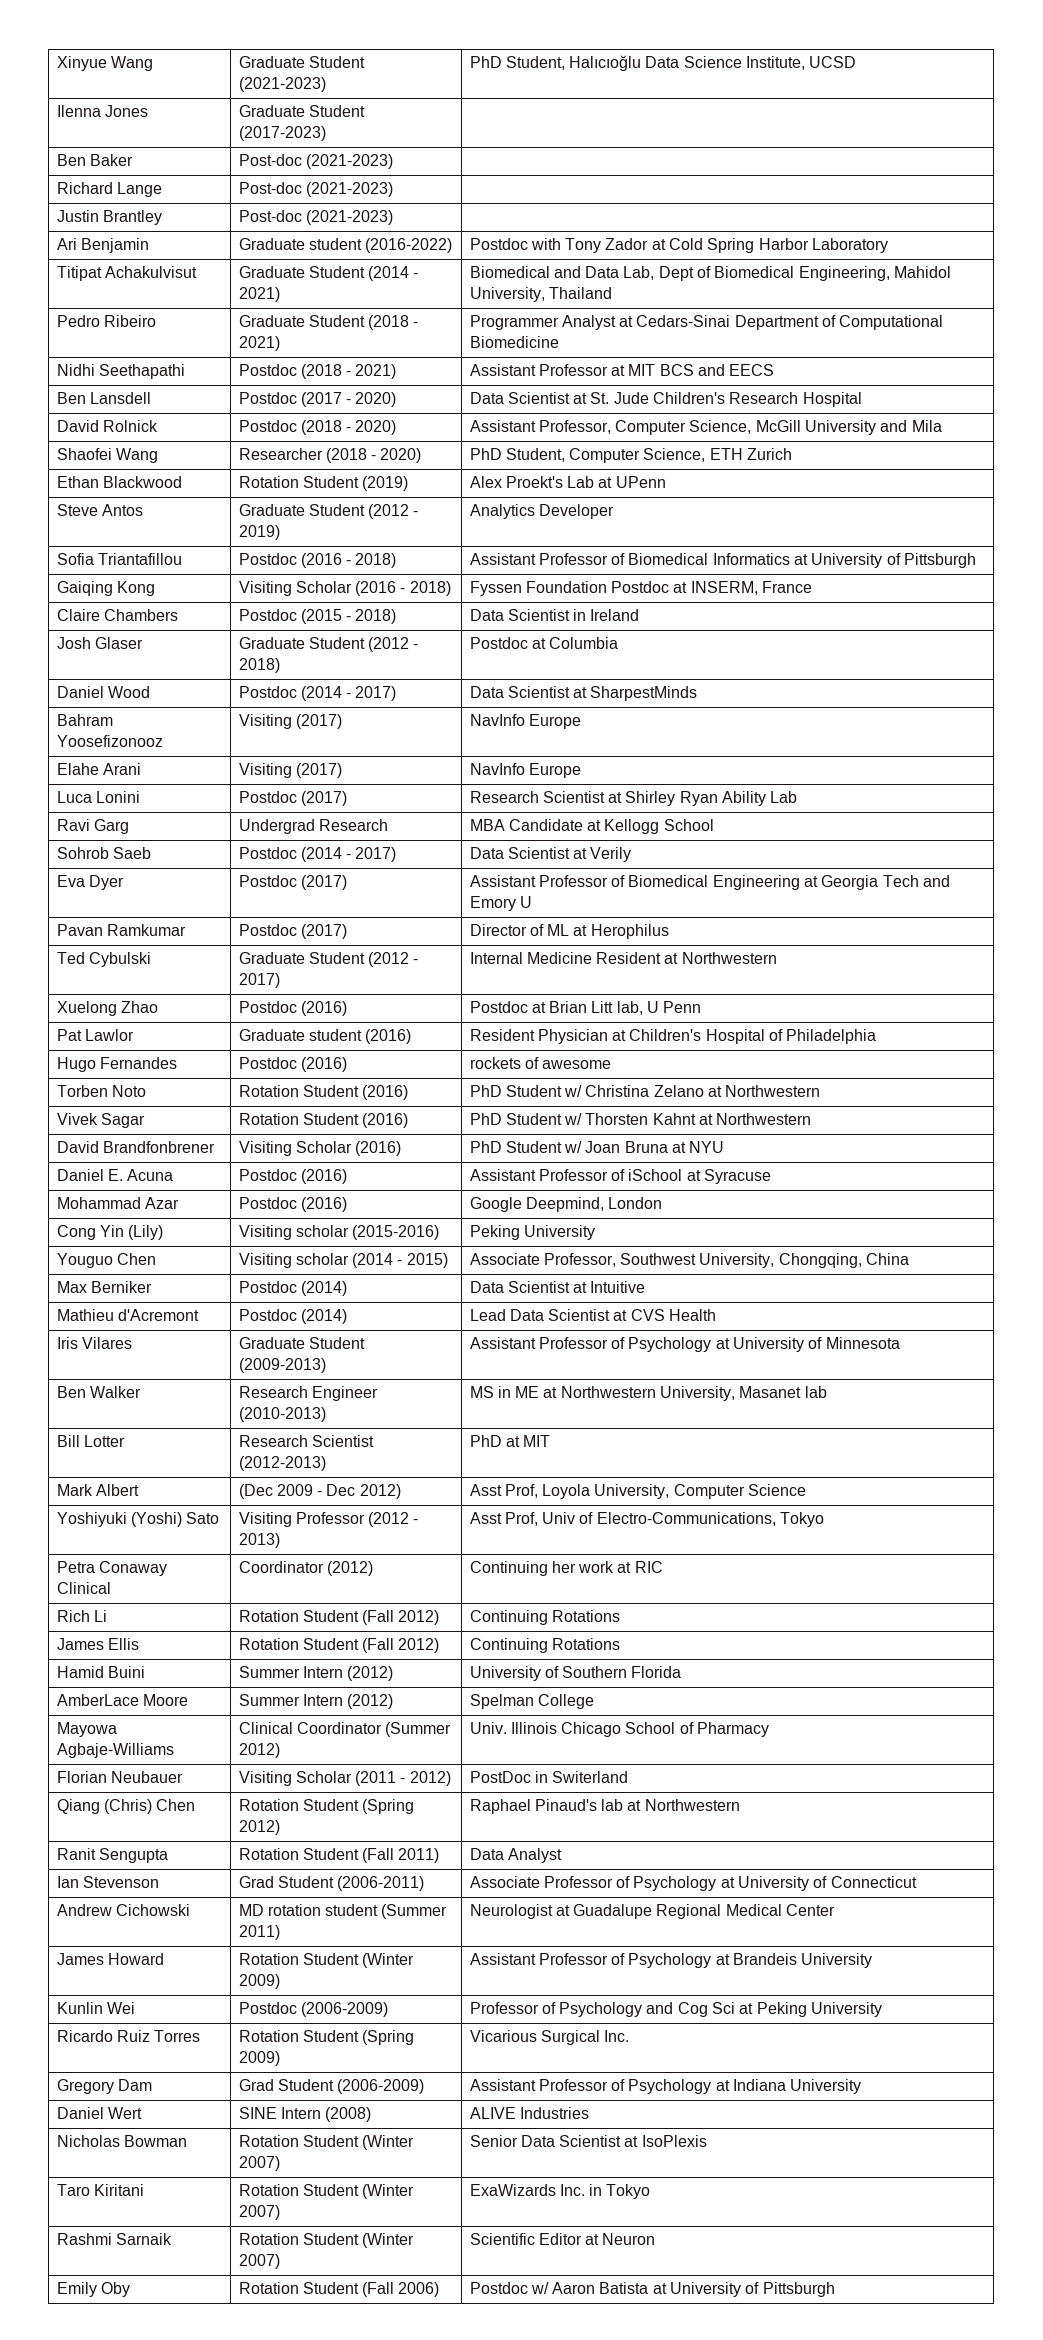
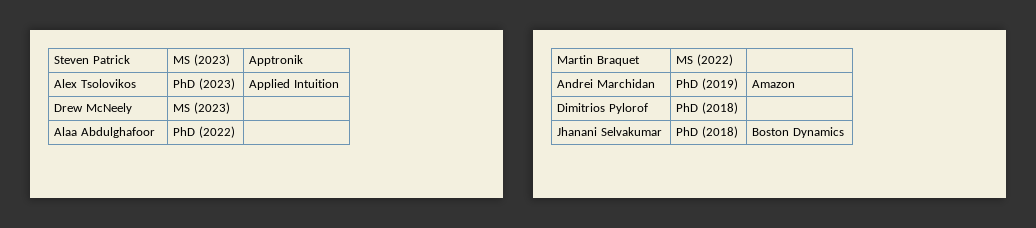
[56,56,153,71] [238,56,365,68] [238,77,326,92] [469,55,857,71] [56,105,148,117] [238,105,365,117] [238,126,326,141] [56,154,133,166] [238,154,393,169] [56,182,162,197] [238,182,393,197] [56,210,162,225] [238,210,393,225] [56,238,149,253] [238,238,453,253] [469,238,889,253] [56,266,197,281] [238,266,419,281] [238,287,280,302] [469,266,952,281] [469,287,612,302] [56,315,156,327] [238,315,419,330] [238,336,280,351] [469,315,944,330] [469,336,559,348] [56,364,185,379] [238,364,397,379] [469,364,775,376] [56,392,151,404] [238,392,397,407] [469,392,862,407] [56,420,158,432] [238,420,397,435] [469,420,942,435] [56,448,158,463] [238,448,422,463] [469,448,793,463] [56,476,182,488] [238,476,409,491] [469,476,666,488] [56,504,143,516] [238,504,419,519] [238,525,280,540] [469,504,614,519] [56,553,182,565] [238,553,397,568] [469,553,977,568] [56,581,155,596] [238,581,451,596] [469,581,813,596] [56,609,178,621] [238,609,397,624] [469,609,640,621] [56,637,143,649] [238,637,419,652] [238,658,280,673] [469,637,619,649] [56,686,150,698] [238,686,397,701] [469,686,698,701] [56,714,113,726] [56,735,163,747] [238,714,342,729] [469,714,581,729] [56,763,141,775] [238,763,342,778] [469,763,581,778] [56,791,140,803] [238,791,347,806] [469,791,798,806] [56,819,129,834] [238,819,388,834] [469,819,714,834] [56,847,151,859] [238,847,397,862] [469,847,632,862] [56,875,124,890] [238,875,347,890] [469,875,951,890] [469,896,532,911] [56,924,186,936] [238,924,347,939] [469,924,669,939] [56,952,151,967] [238,952,419,967] [238,973,280,988] [469,952,777,964] [56,1001,158,1016] [238,1001,347,1016] [469,1001,702,1015] [56,1029,134,1041] [238,1029,412,1044] [469,1029,877,1044] [56,1057,177,1072] [238,1057,347,1072] [469,1057,612,1069] [56,1085,146,1097] [238,1085,409,1100] [469,1085,821,1097] [56,1113,145,1128] [238,1113,409,1128] [469,1113,812,1125] [56,1141,215,1153] [238,1141,402,1156] [469,1141,725,1153] [56,1169,174,1181] [238,1169,347,1184] [469,1169,772,1184] [56,1197,179,1209] [238,1197,347,1212] [469,1197,663,1212] [56,1225,164,1240] [238,1225,440,1240] [469,1225,595,1240] [56,1253,156,1268] [238,1253,448,1268] [469,1253,910,1268] [56,1281,152,1293] [238,1281,347,1296] [469,1281,646,1293] [56,1309,199,1321] [238,1309,347,1324] [469,1309,717,1321] [56,1337,132,1349] [238,1337,365,1349] [238,1358,326,1373] [469,1337,900,1352] [56,1386,141,1398] [238,1386,378,1401] [238,1407,326,1422] [469,1386,827,1401] [56,1435,125,1447] [238,1435,374,1447] [238,1456,326,1471] [469,1435,551,1447] [56,1484,139,1496] [238,1484,401,1499] [469,1484,807,1499] [56,1512,220,1527] [238,1512,419,1527] [238,1533,280,1548] [469,1512,825,1527] [56,1561,167,1576] [56,1582,111,1594] [238,1561,373,1576] [469,1561,663,1576] [56,1610,107,1622] [238,1610,440,1625] [469,1610,620,1625] [56,1638,139,1650] [238,1638,440,1653] [469,1638,620,1653] [56,1666,145,1678] [238,1666,394,1681] [469,1666,682,1681] [56,1694,188,1706] [238,1694,394,1709] [469,1694,594,1709] [56,1722,117,1737] [56,1743,174,1758] [238,1722,452,1737] [238,1743,280,1758] [469,1722,770,1737] [56,1771,183,1783] [238,1771,451,1786] [469,1771,629,1783] [56,1799,196,1814] [238,1799,415,1814] [238,1820,280,1835] [469,1799,740,1814] [56,1848,168,1863] [238,1848,440,1863] [469,1848,562,1863] [56,1876,159,1888] [238,1876,425,1891] [469,1876,917,1891] [56,1904,190,1916] [238,1904,448,1919] [238,1925,280,1940] [469,1904,836,1919] [56,1953,164,1965] [238,1953,415,1968] [238,1974,280,1989] [469,1953,873,1968] [56,2002,135,2014] [238,2002,388,2017] [469,2002,883,2017] [56,2030,201,2042] [238,2030,415,2045] [238,2051,280,2066] [469,2030,630,2045] [56,2079,152,2094] [238,2079,425,2094] [469,2079,862,2094] [56,2107,142,2119] [238,2107,372,2122] [469,2107,589,2119] [56,2135,187,2147] [238,2135,415,2150] [238,2156,280,2171] [469,2135,707,2147] [56,2184,144,2196] [238,2184,415,2199] [238,2205,280,2220] [469,2184,651,2199] [56,2233,172,2245] [238,2233,415,2248] [238,2254,280,2269] [469,2233,656,2245] [56,2282,130,2297] [238,2282,440,2297] [469,2282,835,2297] Xinyue Wang | Graduate Student (2021-2023) | PhD Student, Halıcıoğlu Data Science Institute, UCSD // Ilenna Jones | Graduate Student (2017-2023) | // Ben Baker | Post-doc (2021-2023) | // Richard Lange | Post-doc (2021-2023) | // Justin Brantley | Post-doc (2021-2023) | // Ari Benjamin | Graduate student (2016-2022) | Postdoc with Tony Zador at Cold Spring Harbor Laboratory // Titipat Achakulvisut | Graduate Student (2014 - 2021) | Biomedical and Data Lab, Dept of Biomedical Engineering, Mahidol University, Thailand // Pedro Ribeiro | Graduate Student (2018 - 2021) | Programmer Analyst at Cedars-Sinai Department of Computational Biomedicine // Nidhi Seethapathi | Postdoc (2018 - 2021) | Assistant Professor at MIT BCS and EECS // Ben Lansdell | Postdoc (2017 - 2020) | Data Scientist at St. Jude Children's Research Hospital // David Rolnick | Postdoc (2018 - 2020) | Assistant Professor, Computer Science, McGill University and Mila // Shaofei Wang | Researcher (2018 - 2020) | PhD Student, Computer Science, ETH Zurich // Ethan Blackwood | Rotation Student (2019) | Alex Proekt's Lab at UPenn // Steve Antos | Graduate Student (2012 - 2019) | Analytics Developer // Sofia Triantafillou | Postdoc (2016 - 2018) | Assistant Professor of Biomedical Informatics at University of Pittsburgh // Gaiqing Kong | Visiting Scholar (2016 - 2018) | Fyssen Foundation Postdoc at INSERM, France // Claire Chambers | Postdoc (2015 - 2018) | Data Scientist in Ireland // Josh Glaser | Graduate Student (2012 - 2018) | Postdoc at Columbia // Daniel Wood | Postdoc (2014 - 2017) | Data Scientist at SharpestMinds // Bahram Yoosefizonooz | Visiting (2017) | NavInfo Europe // Elahe Arani | Visiting (2017) | NavInfo Europe // Luca Lonini | Postdoc (2017) | Research Scientist at Shirley Ryan Ability Lab // Ravi Garg | Undergrad Research | MBA Candidate at Kellogg School // Sohrob Saeb | Postdoc (2014 - 2017) | Data Scientist at Verily // Eva Dyer | Postdoc (2017) | Assistant Professor of Biomedical Engineering at Georgia Tech and Emory U // Pavan Ramkumar | Postdoc (2017) | Director of ML at Herophilus // Ted Cybulski | Graduate Student (2012 - 2017) | Internal Medicine Resident at Northwestern // Xuelong Zhao | Postdoc (2016) | Postdoc at Brian Litt lab, U Penn // Pat Lawlor | Graduate student (2016) | Resident Physician at Children's Hospital of Philadelphia // Hugo Fernandes | Postdoc (2016) | rockets of awesome // Torben Noto | Rotation Student (2016) | PhD Student w/ Christina Zelano at Northwestern // Vivek Sagar | Rotation Student (2016) | PhD Student w/ Thorsten Kahnt at Northwestern // David Brandfonbrener | Visiting Scholar (2016) | PhD Student w/ Joan Bruna at NYU // Daniel E. Acuna | Postdoc (2016) | Assistant Professor of iSchool at Syracuse // Mohammad Azar | Postdoc (2016) | Google Deepmind, London // Cong Yin (Lily) | Visiting scholar (2015-2016) | Peking University // Youguo Chen | Visiting scholar (2014 - 2015) | Associate Professor, Southwest University, Chongqing, China // Max Berniker | Postdoc (2014) | Data Scientist at Intuitive // Mathieu d'Acremont | Postdoc (2014) | Lead Data Scientist at CVS Health // Iris Vilares | Graduate Student (2009-2013) | Assistant Professor of Psychology at University of Minnesota // Ben Walker | Research Engineer (2010-2013) | MS in ME at Northwestern University, Masanet lab // Bill Lotter | Research Scientist (2012-2013) | PhD at MIT // Mark Albert | (Dec 2009 - Dec 2012) | Asst Prof, Loyola University, Computer Science // Yoshiyuki (Yoshi) Sato | Visiting Professor (2012 - 2013) | Asst Prof, Univ of Electro-Communications, Tokyo // Petra Conaway Clinical | Coordinator (2012) | Continuing her work at RIC // Rich Li | Rotation Student (Fall 2012) | Continuing Rotations // James Ellis | Rotation Student (Fall 2012) | Continuing Rotations // Hamid Buini | Summer Intern (2012) | University of Southern Florida // AmberLace Moore | Summer Intern (2012) | Spelman College // Mayowa Agbaje-Williams | Clinical Coordinator (Summer 2012) | Univ. Illinois Chicago School of Pharmacy // Florian Neubauer | Visiting Scholar (2011 - 2012) | PostDoc in Switerland // Qiang (Chris) Chen | Rotation Student (Spring 2012) | Raphael Pinaud's lab at Northwestern // Ranit Sengupta | Rotation Student (Fall 2011) | Data Analyst // Ian Stevenson | Grad Student (2006-2011) | Associate Professor of Psychology at University of Connecticut // Andrew Cichowski | MD rotation student (Summer 2011) | Neurologist at Guadalupe Regional Medical Center // James Howard | Rotation Student (Winter 2009) | Assistant Professor of Psychology at Brandeis University // Kunlin Wei | Postdoc (2006-2009) | Professor of Psychology and Cog Sci at Peking University // Ricardo Ruiz Torres | Rotation Student (Spring 2009) | Vicarious Surgical Inc. // Gregory Dam | Grad Student (2006-2009) | Assistant Professor of Psychology at Indiana University // Daniel Wert | SINE Intern (2008) | ALIVE Industries // Nicholas Bowman | Rotation Student (Winter 2007) | Senior Data Scientist at IsoPlexis // Taro Kiritani | Rotation Student (Winter 2007) | ExaWizards Inc. in Tokyo // Rashmi Sarnaik | Rotation Student (Winter 2007) | Scientific Editor at Neuron // Emily Oby | Rotation Student (Fall 2006) | Postdoc w/ Aaron Batista at University of Pittsburgh -> [54,55,130,64] [173,54,230,66] [249,55,304,66] [54,79,136,88] [173,78,235,90] [249,79,339,90] [54,103,132,114] [173,102,230,114] [54,127,155,138] [173,126,235,138] [557,55,640,66] [676,54,733,66] [557,79,655,88] [676,78,738,90] [752,80,796,88] [557,103,648,114] [676,102,738,114] [557,127,662,136] [676,126,738,138] [752,127,844,138] Steven Patrick | MS (2023) | Apptronik // Alex Tsolovikos | PhD (2023) | Applied Intuition // Drew McNeely | MS (2023) | // Alaa Abdulghafoor | PhD (2022) | // Martin Braquet | MS (2022) | // Andrei Marchidan | PhD (2019) | Amazon // Dimitrios Pylorof | PhD (2018) | // Jhanani Selvakumar | PhD (2018) | Boston Dynamics

